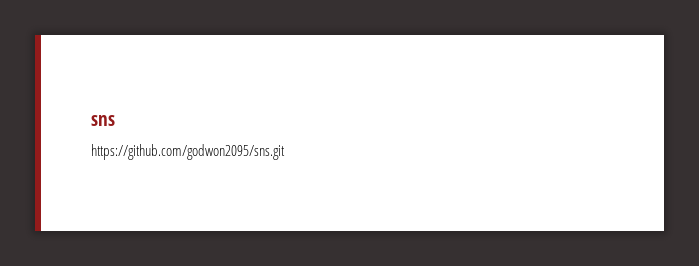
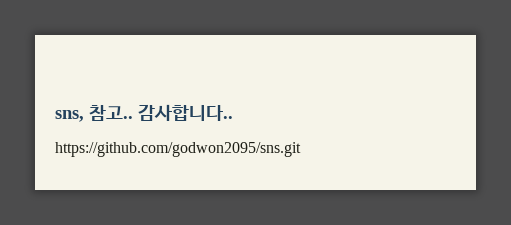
[91,115,115,126] sns -> [55,104,233,122] sns, 참고.. 감사합니다..

